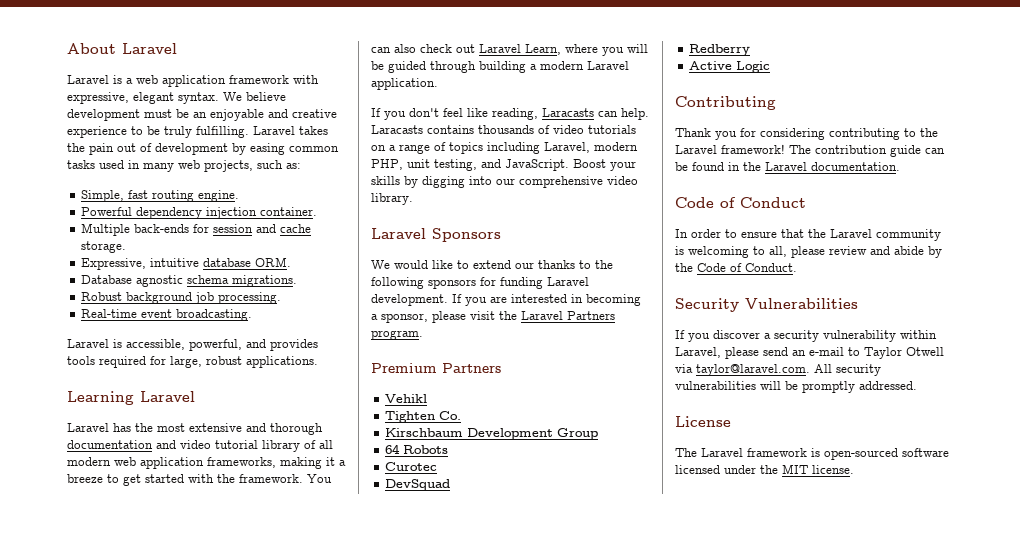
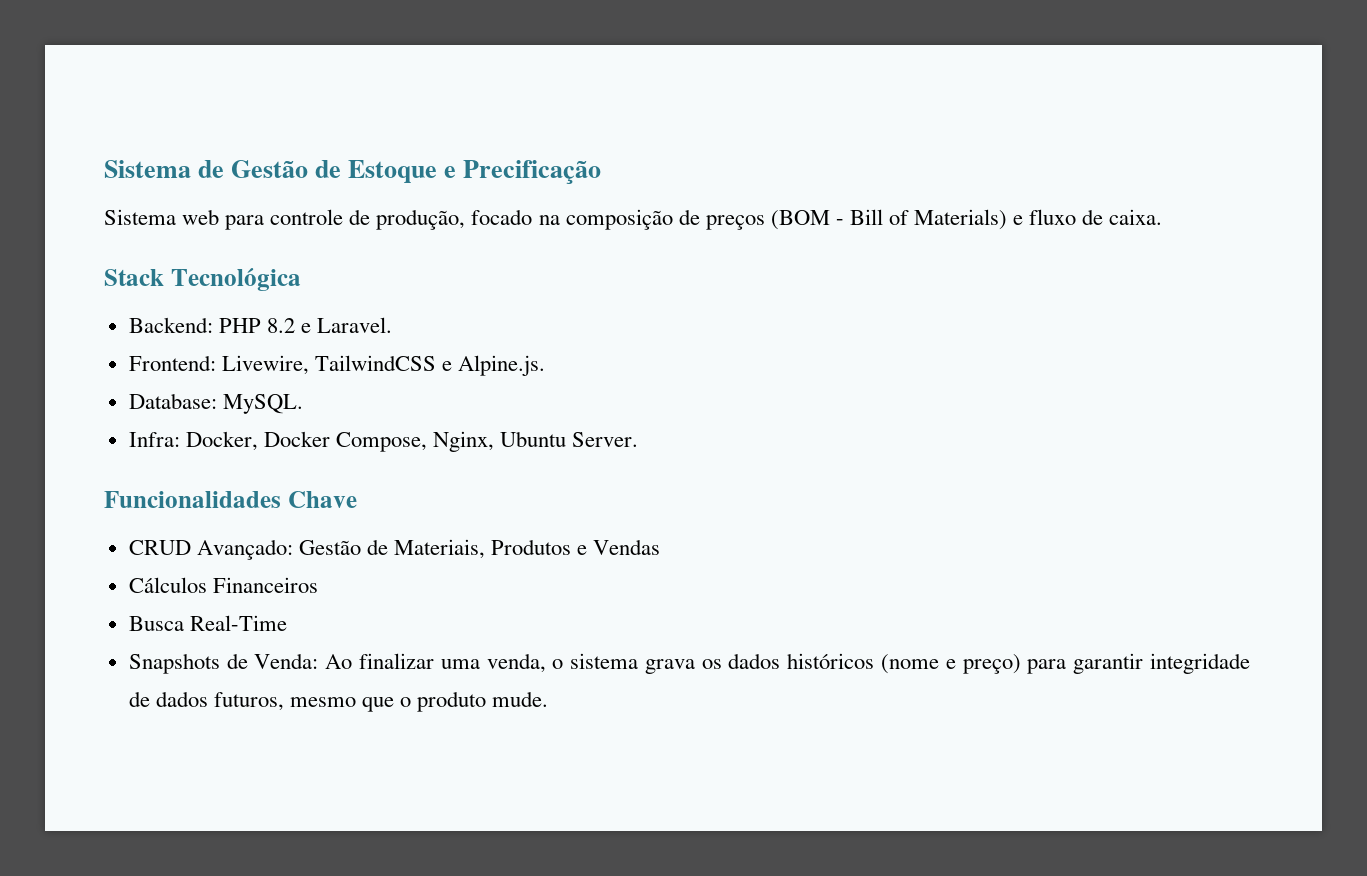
[67,43,177,54] [67,75,319,87] [67,92,286,104] [67,109,337,121] [67,126,328,138] [67,143,339,155] [67,160,301,172] [81,190,240,202] [81,207,318,219] [81,223,312,236] [81,241,127,253] [81,257,292,270] [81,275,298,287] [81,292,282,304] [81,309,253,321] [67,339,318,351] [67,356,318,368] [67,391,195,405] [67,423,323,435] [67,440,333,452] [67,457,346,469] [67,474,332,486] [371,44,648,56] [371,61,629,73] [371,78,438,90] [371,108,649,120] [371,125,636,134] [371,142,638,154] [371,159,636,171] [371,176,638,188] [371,193,413,205] [371,228,501,242] [371,260,613,269] [371,277,589,289] [371,294,641,306] [371,311,615,323] [371,330,423,340] [371,363,501,373] [385,394,428,403] [385,411,462,423] [385,428,599,440] [385,444,449,454] [385,462,438,471] [385,479,451,491] [689,44,751,56] [689,61,771,73] [675,96,776,110] [675,128,938,140] [675,144,945,157] [675,162,900,171] [675,197,806,208] [675,229,941,241] [675,246,942,258] [675,263,797,272] [675,298,858,312] [675,330,937,342] [675,347,944,359] [675,364,881,376] [675,381,917,393] [675,416,731,427] [675,448,949,460] [675,464,854,474] About Laravel // Laravel is a web application framework with expressive, elegant syntax. We believe development must be an enjoyable and creative experience to be truly fulfilling. Laravel takes the pain out of development by easing common tasks used in many web projects, such as: // Simple, fast routing engine. // Powerful dependency injection container. // Multiple back-ends for session and cache storage. // Expressive, intuitive database ORM. // Database agnostic schema migrations. // Robust background job processing. // Real-time event broadcasting. // Laravel is accessible, powerful, and provides tools required for large, robust applications. // Learning Laravel // Laravel has the most extensive and thorough documentation and video tutorial library of all modern web application frameworks, making it a breeze to get started with the framework. You can also check out Laravel Learn, where you will be guided through building a modern Laravel application. // If you don't feel like reading, Laracasts can help. Laracasts contains thousands of video tutorials on a range of topics including Laravel, modern PHP, unit testing, and JavaScript. Boost your skills by digging into our comprehensive video library. // Laravel Sponsors // We would like to extend our thanks to the following sponsors for funding Laravel development. If you are interested in becoming a sponsor, please visit the Laravel Partners program. // Premium Partners // Vehikl // Tighten Co. // Kirschbaum Development Group // 64 Robots // Curotec // DevSquad // Redberry // Active Logic // Contributing // Thank you for considering contributing to the Laravel framework! The contribution guide can be found in the Laravel documentation. // Code of Conduct // In order to ensure that the Laravel community is welcoming to all, please review and abide by the Code of Conduct. // Security Vulnerabilities // If you discover a security vulnerability within Laravel, please send an e-mail to Taylor Otwell via taylor@laravel.com. All security vulnerabilities will be promptly addressed. // License // The Laravel framework is open-sourced software licensed under the MIT license. -> [104,160,602,184] [104,209,1163,230] [104,268,301,291] [128,317,393,333] [128,355,546,376] [128,393,303,414] [128,431,639,452] [104,491,357,508] [128,539,661,560] [128,577,318,593] [128,615,287,631] [128,653,1250,674] [128,691,549,712] Sistema de Gestão de Estoque e Precificação // Sistema web para controle de produção, focado na composição de preços (BOM - Bill of Materials) e fluxo de caixa. // Stack Tecnológica // Backend: PHP 8.2 e Laravel. // Frontend: Livewire, TailwindCSS e Alpine.js. // Database: MySQL. // Infra: Docker, Docker Compose, Nginx, Ubuntu Server. // Funcionalidades Chave // CRUD Avançado: Gestão de Materiais, Produtos e Vendas // Cálculos Financeiros // Busca Real-Time // Snapshots de Venda: Ao finalizar uma venda, o sistema grava os dados históricos (nome e preço) para garantir integridade de dados futuros, mesmo que o produto mude.

